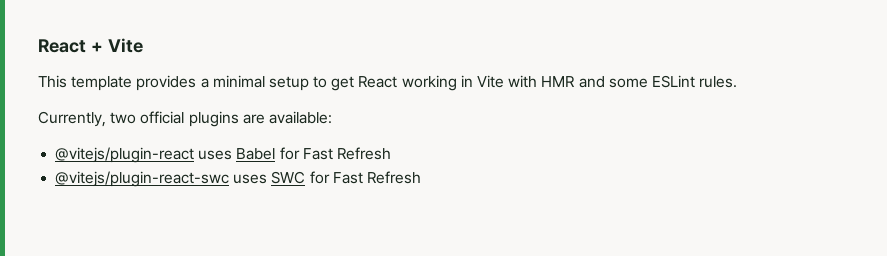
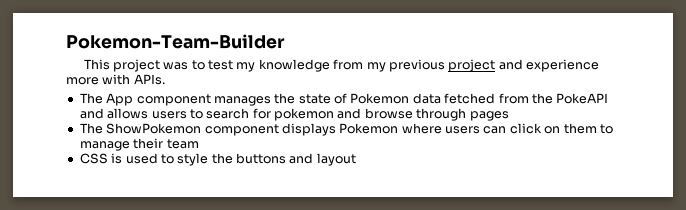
[38,38,143,53] [38,75,738,91] [38,111,332,127] [55,147,391,163] [55,171,421,187] React + Vite // This template provides a minimal setup to get React working in Vite with HMR and some ESLint rules. // Currently, two official plugins are available: // @vitejs/plugin-react uses Babel for Fast Refresh // @vitejs/plugin-react-swc uses SWC for Fast Refresh -> [66,34,285,49] [83,59,600,72] [66,74,165,85] [79,93,609,106] [79,108,509,121] [79,123,613,136] [79,138,199,151] [79,153,356,166] Pokemon-Team-Builder // This project was to test my knowledge from my previous project and experience more with APIs. // The App component manages the state of Pokemon data fetched from the PokeAPI and allows users to search for pokemon and browse through pages // The ShowPokemon component displays Pokemon where users can click on them to manage their team // CSS is used to style the buttons and layout

